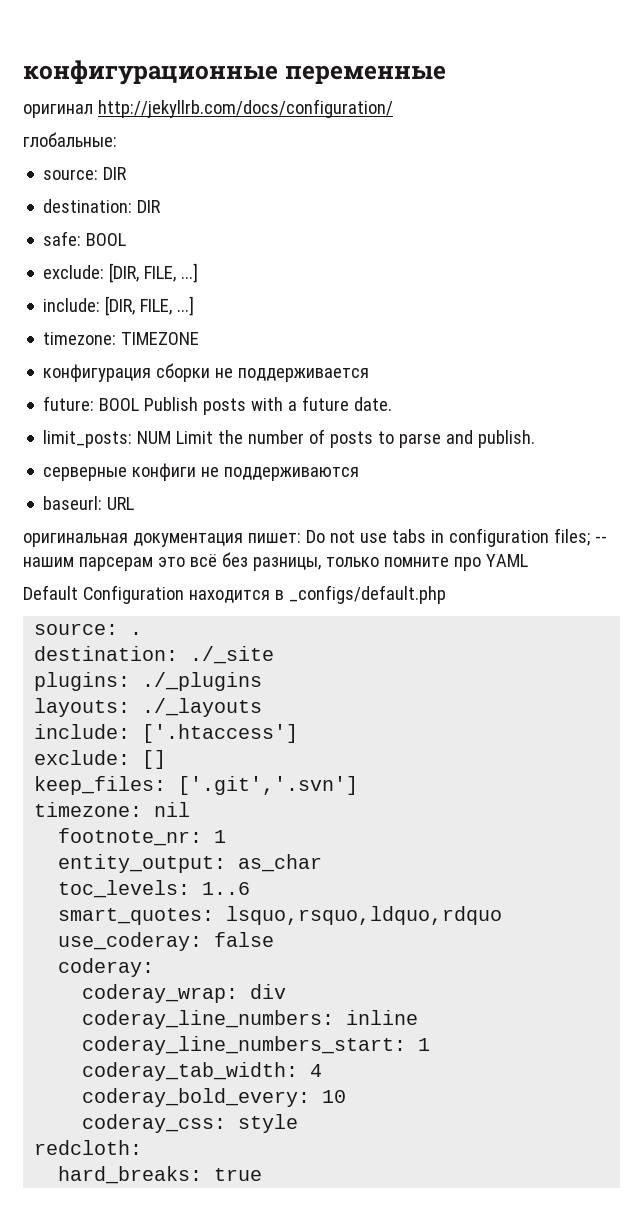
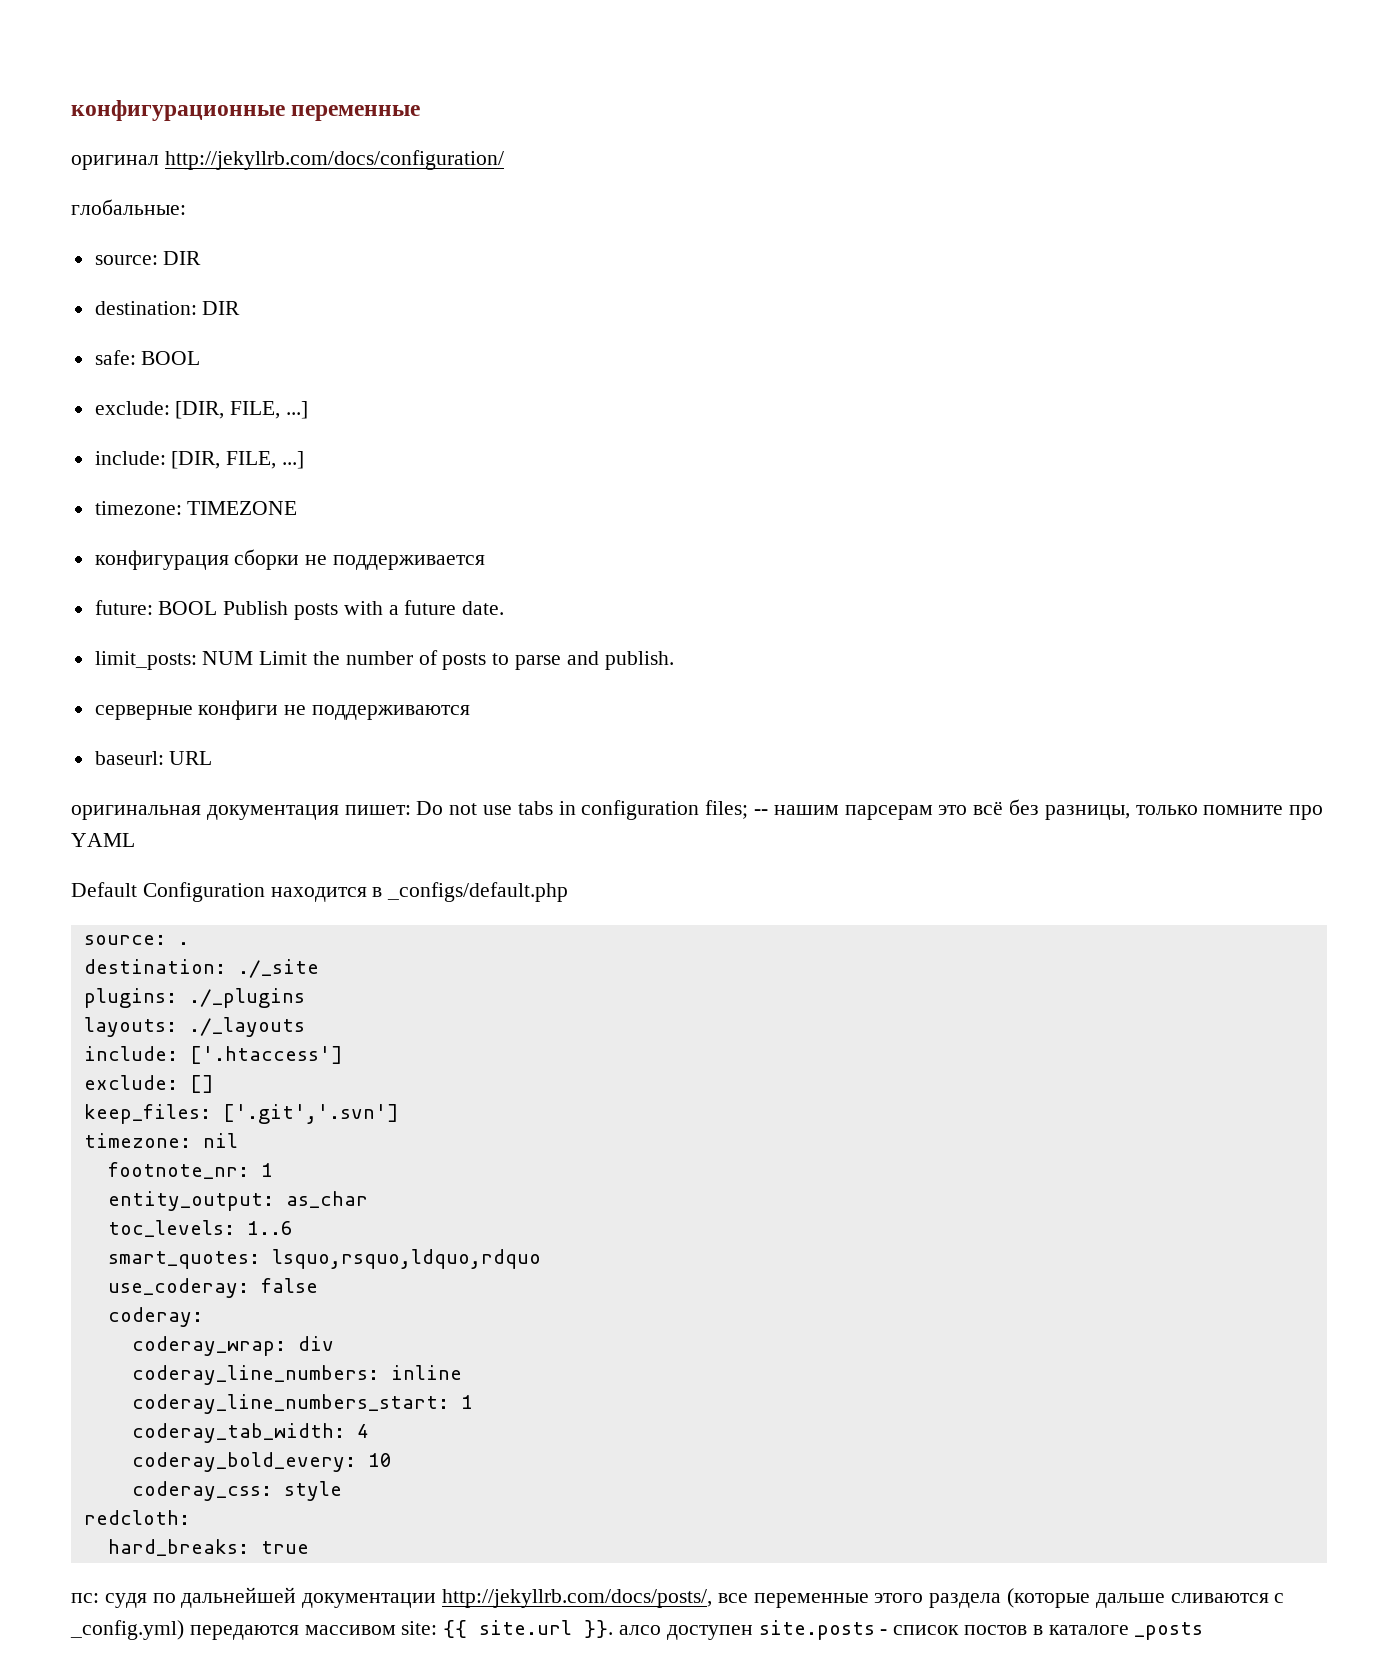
(263, 1174) none -> [71,1587,1285,1608] [70,1620,1204,1640] // пс: судя по дальнейшей документации http://jekyllrb.com/docs/posts/, все переменные этого раздела (которые дальше сливаются с _config.yml) передаются массивом site: {{ site.url }}. алсо доступен site.posts - список постов в каталоге _posts

